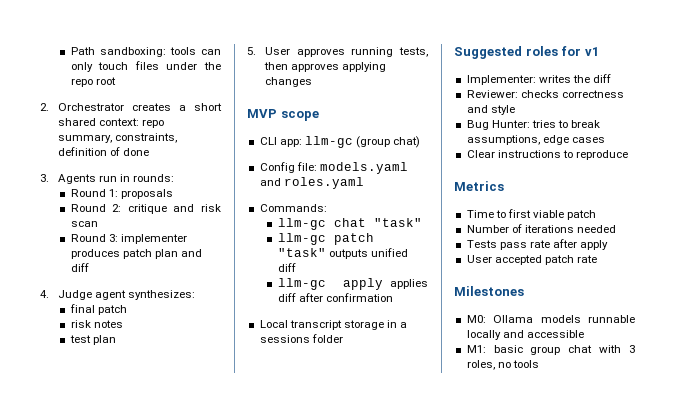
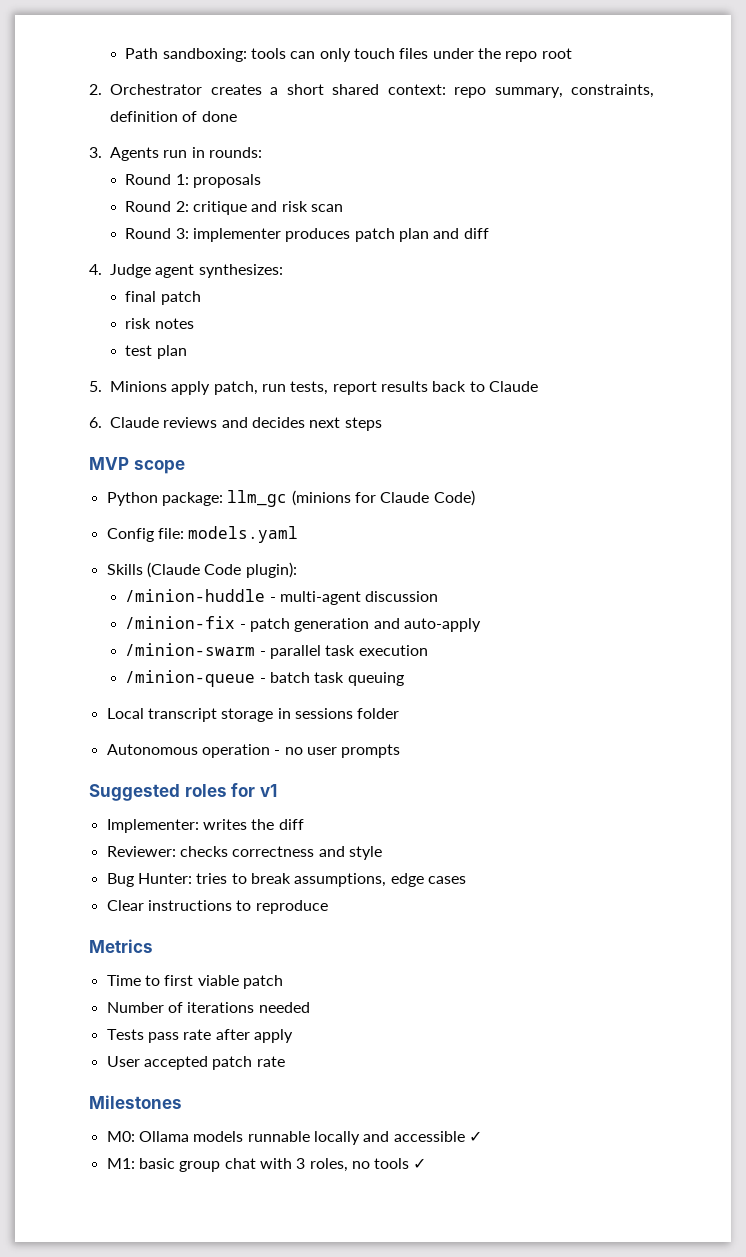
[264,47,428,57] [263,62,387,72] [264,77,312,87] [247,109,319,121] [259,136,421,148] [259,162,408,174] [259,177,364,189] [259,204,327,212] [277,218,422,230] [277,233,374,245] [277,248,408,259] [277,263,296,272] [277,278,428,290] [277,293,393,302] User approves running tests, then approves applying changes // MVP scope // CLI app: llm-gc (group chat) // Config file: models.yaml and roles.yaml // Commands: // llm-gc chat "task" // llm-gc patch "task" outputs unified diff // llm-gc apply applies diff after confirmation -> [110,381,538,395] [89,417,382,431] [89,457,185,474] [106,490,475,507] [106,526,299,543] [106,562,297,578] [125,589,439,605] [125,616,481,632] [125,643,428,659] [125,670,404,687] Minions apply patch, run tests, report results back to Claude // 6. Claude reviews and decides next steps // MVP scope // Python package: llm_gc (minions for Claude Code) // Config file: models.yaml // Skills (Claude Code plugin): // /minion-huddle - multi-agent discussion // /minion-fix - patch generation and auto-apply // /minion-swarm - parallel task execution // /minion-queue - batch task queuing
[400,322,408,328] a -> (291, 713) none
(343, 338) none -> [106,744,401,758] // Autonomous operation - no user prompts
(584, 334) none -> [468,1131,482,1142] ✓
(539, 364) none -> [413,1158,427,1169] ✓

